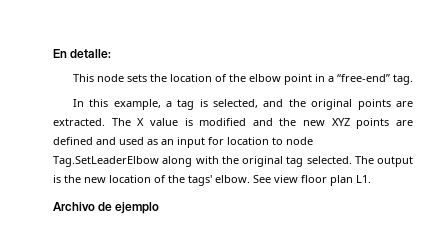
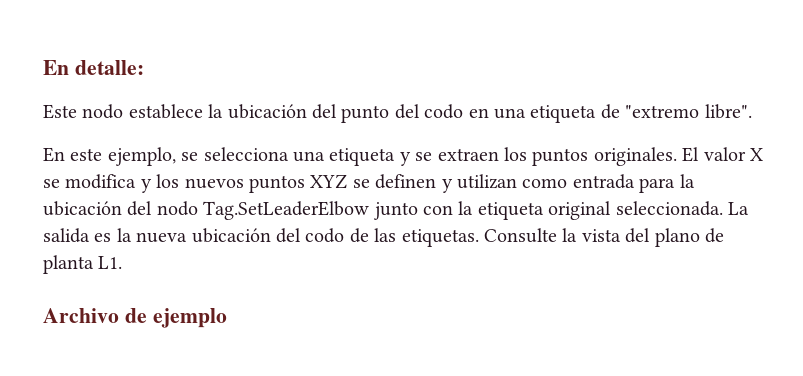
[72,74,413,85] [72,99,413,110] [53,118,413,129] [53,137,313,148] [53,156,413,167] [53,175,353,186] This node sets the location of the elbow point in a “free-end” tag. // In this example, a tag is selected, and the original points are extracted. The X value is modified and the new XYZ points are defined and used as an input for location to node Tag.SetLeaderElbow along with the original tag selected. The output is the new location of the tags' elbow. See view floor plan -> [43,104,752,123] [43,147,763,166] [43,174,695,193] [43,201,749,220] [43,228,724,247] [43,255,94,274] Este nodo establece la ubicación del punto del codo en una etiqueta de "extremo libre". // En este ejemplo, se selecciona una etiqueta y se extraen los puntos originales. El valor X se modifica y los nuevos puntos XYZ se definen y utilizan como entrada para la ubicación del nodo Tag.SetLeaderElbow junto con la etiqueta original seleccionada. La salida es la nueva ubicación del codo de las etiquetas. Consulte la vista del plano de planta

